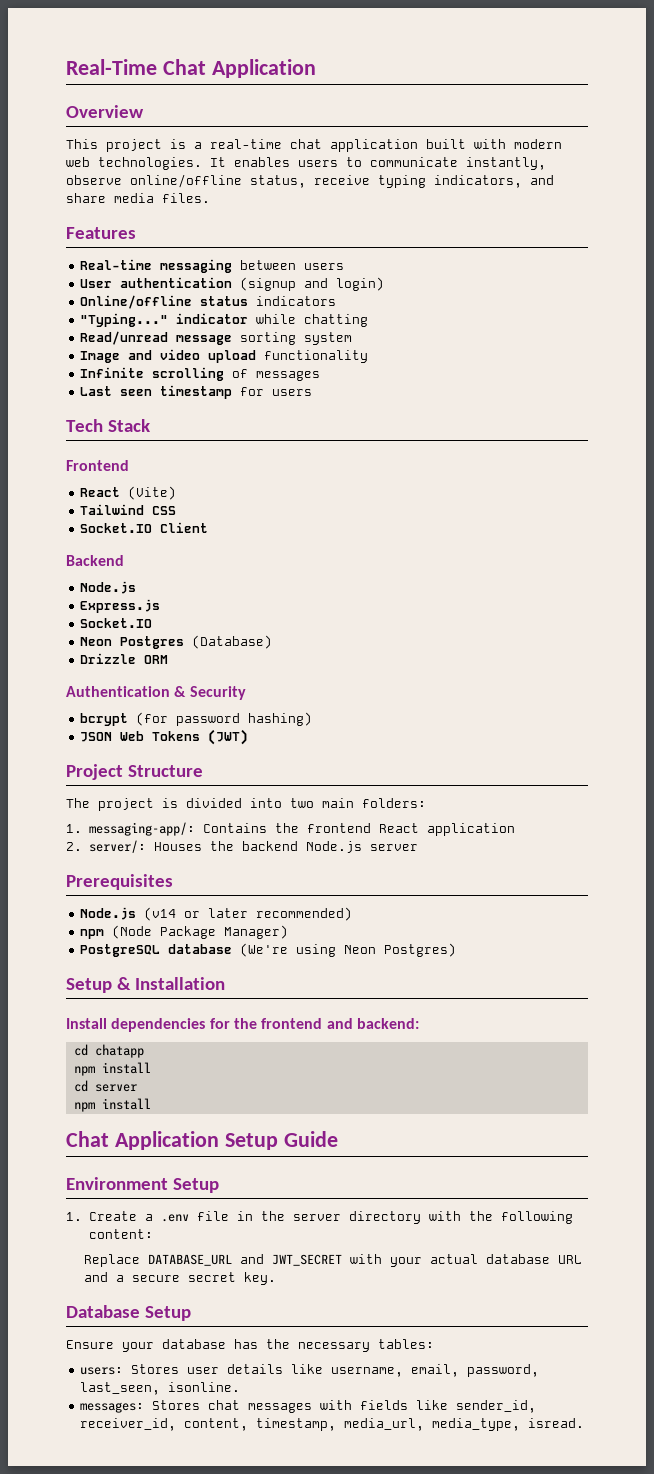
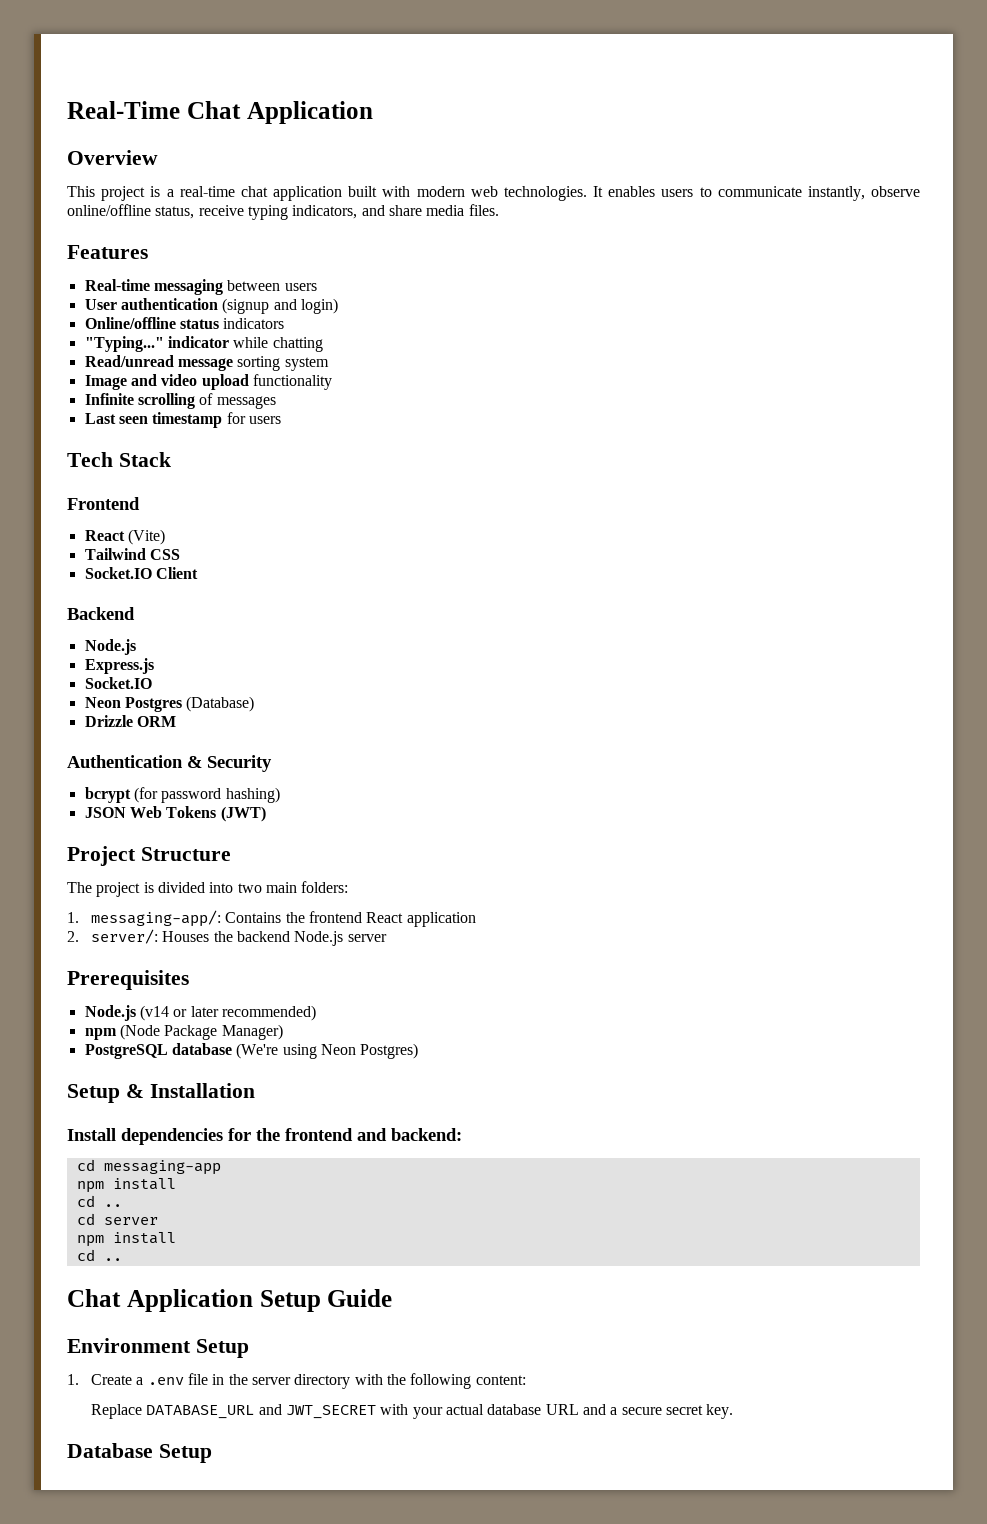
[94,1044,144,1058] [73,1062,151,1076] chatapp // npm install -> [103,1160,221,1175] [76,1178,176,1193] [76,1195,122,1207] messaging-app // npm install // cd ..
(151, 1104) none -> [76,1249,122,1261] // cd ..
[66,1339,434,1352] [80,1364,540,1377] [80,1382,241,1395] [80,1400,537,1413] [80,1418,585,1431] // Ensure your database has the necessary tables: // users: Stores user details like username, email, password, last_seen, isonline. // messages: Stores chat messages with fields like sender_id, receiver_id, content, timestamp, media_url, media_type, isread. -> (212, 1453) none

